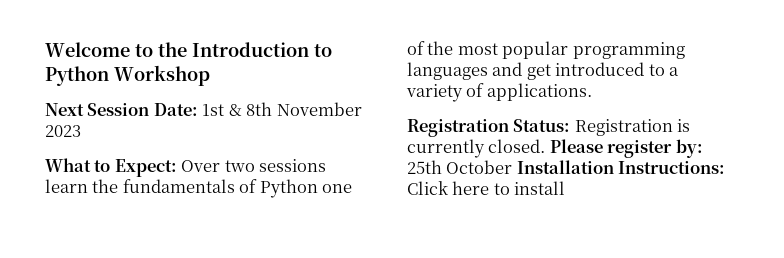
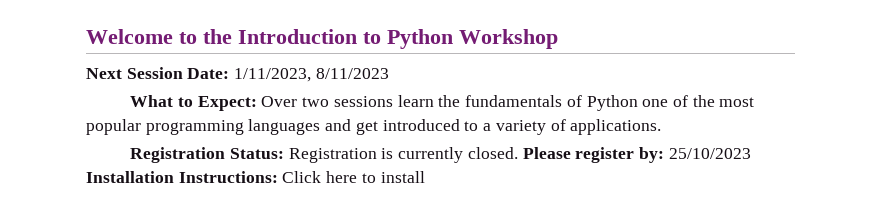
[202,102,362,116] [45,125,81,137] 1st & 8th November 2023 -> [234,68,389,82] 1/11/2023, 8/11/2023
[407,160,513,174] 25th October -> [668,148,751,159] 25/10/2023

